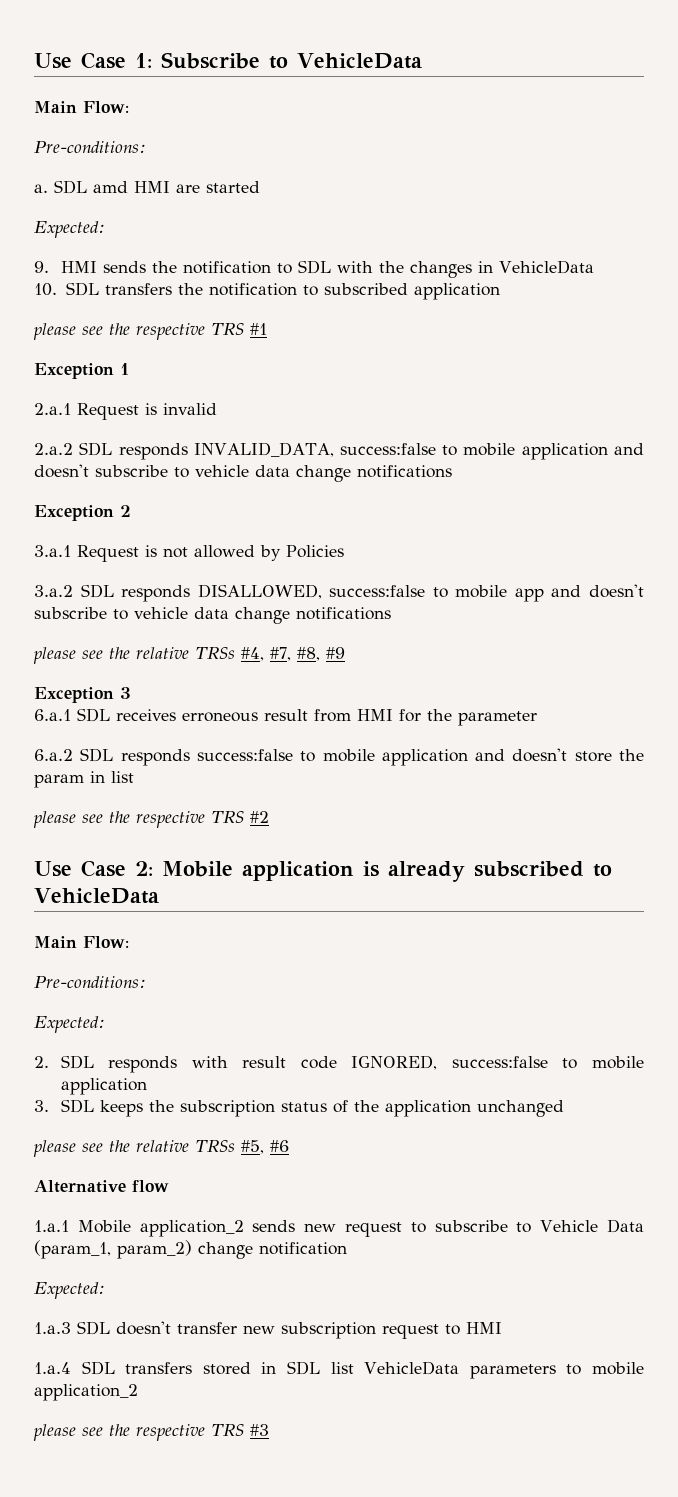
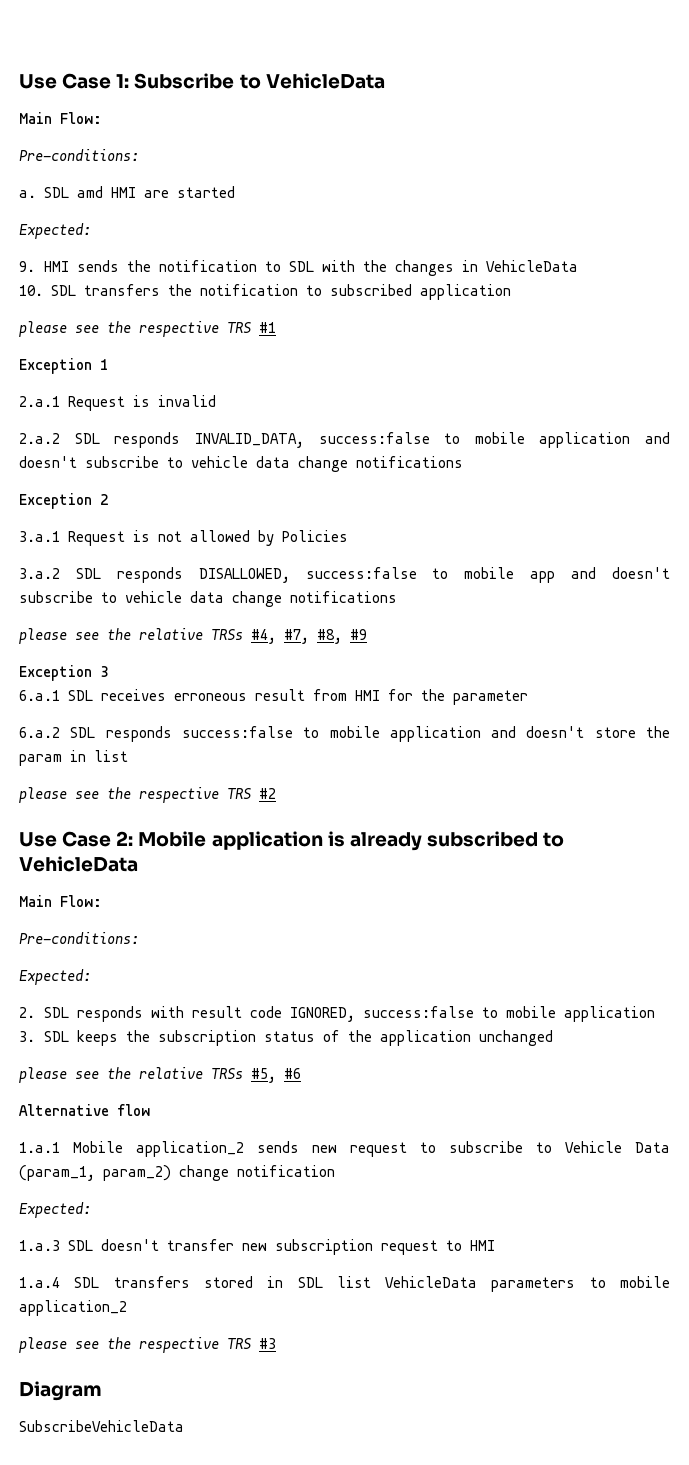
(269, 1430) none -> [19,1381,102,1401] [19,1420,184,1432] // Diagram // SubscribeVehicleData

